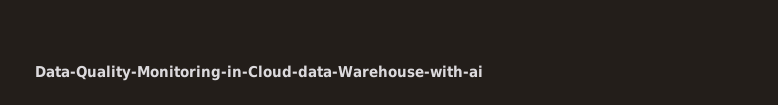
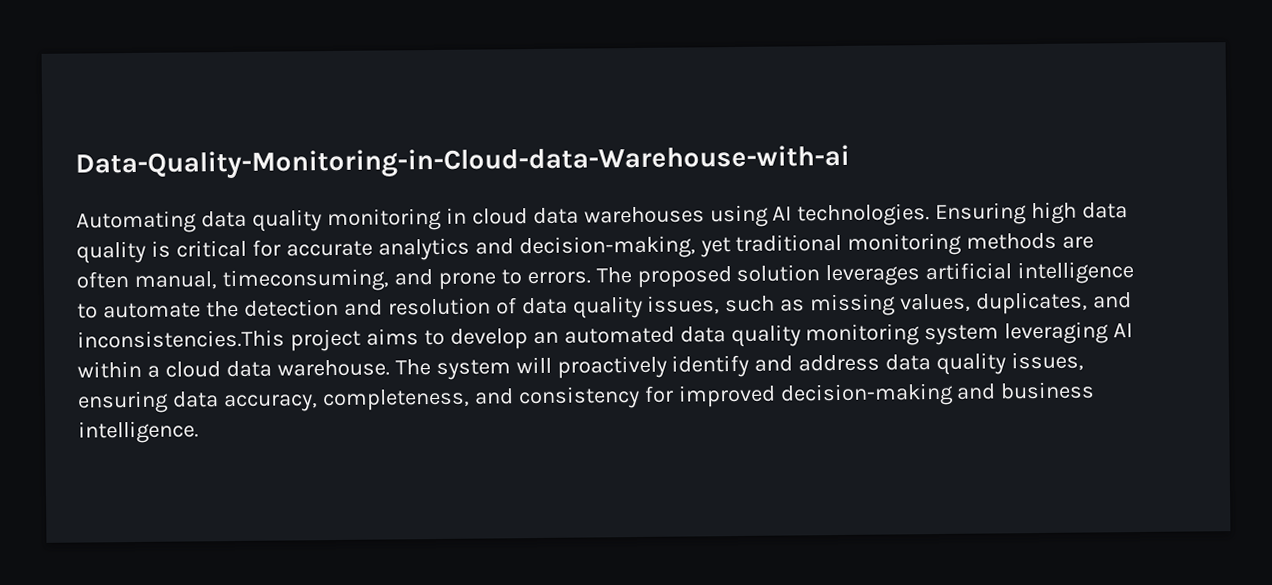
(483, 73) none -> [76,201,1129,234] [76,232,1095,264] [76,261,1135,293] [77,291,1133,319] [77,321,1134,352] [77,351,1085,380] [77,381,1096,414] [78,420,199,444] // Automating data quality monitoring in cloud data warehouses using AI technologies. Ensuring high data quality is critical for accurate analytics and decision-making, yet traditional monitoring methods are often manual, timeconsuming, and prone to errors. The proposed solution leverages artificial intelligence to automate the detection and resolution of data quality issues, such as missing values, duplicates, and inconsistencies.This project aims to develop an automated data quality monitoring system leveraging AI within a cloud data warehouse. The system will proactively identify and address data quality issues, ensuring data accuracy, completeness, and consistency for improved decision-making and business intelligence.

